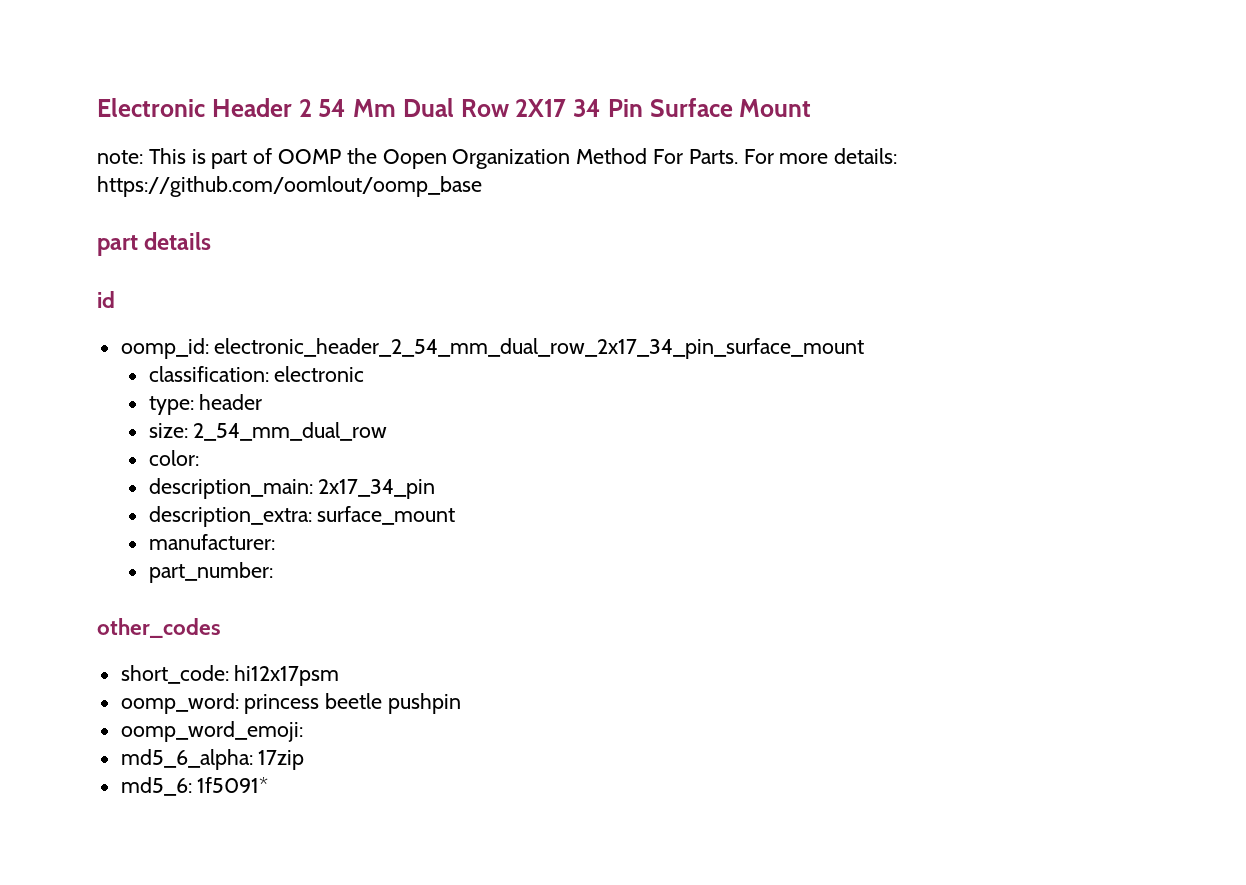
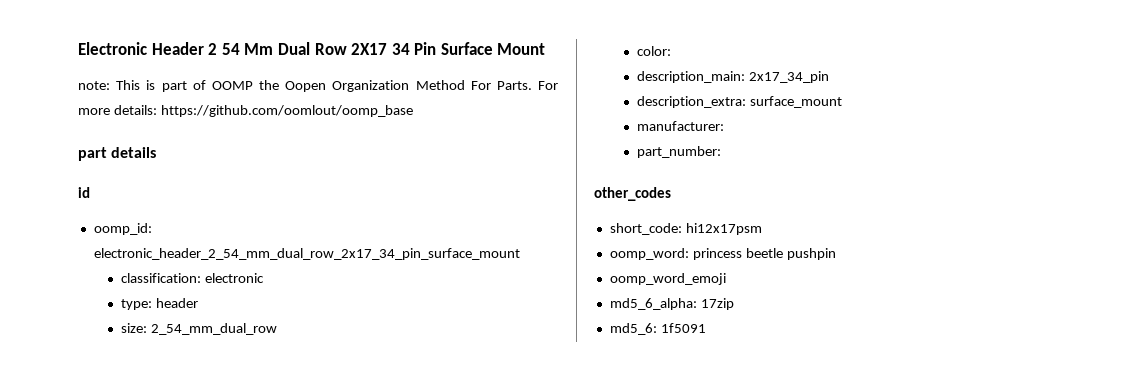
[120,721,303,742] oomp_word_emoji: -> [609,273,726,285] oomp_word_emoji
[197,777,269,793] 1f5091* -> [660,323,706,333] 1f5091

